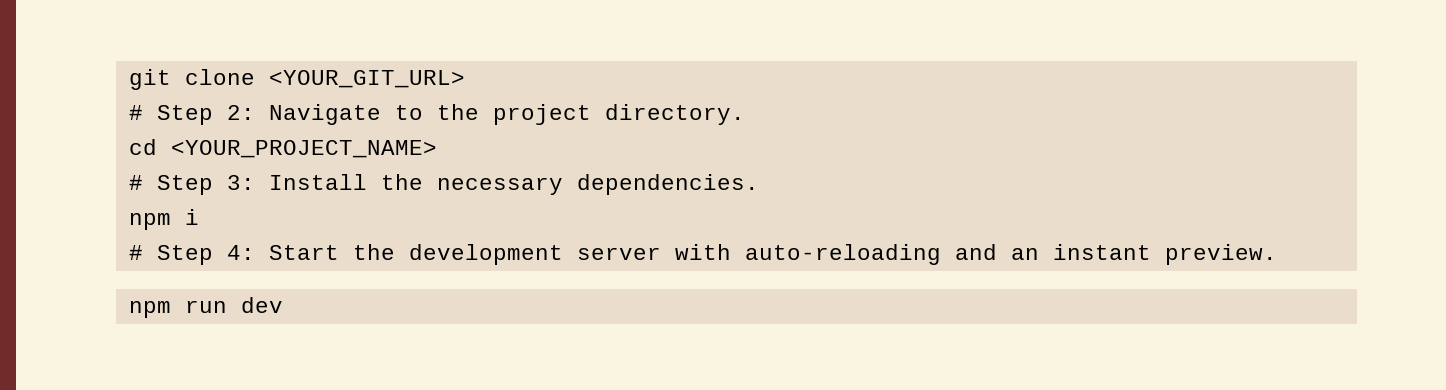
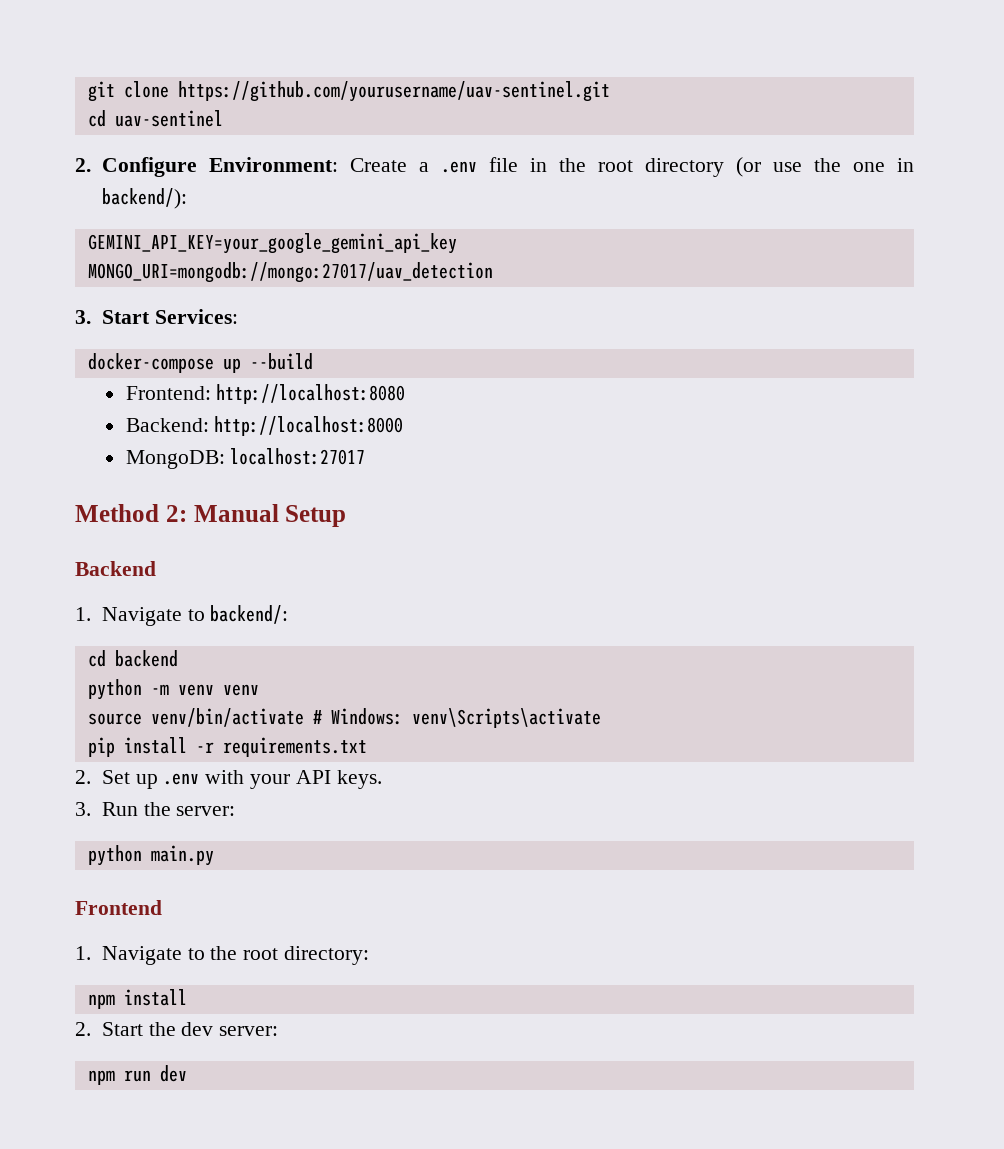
[269,70,466,88] [129,104,746,125] [129,139,438,158] [129,174,760,195] [129,209,200,230] [129,244,1278,265] <YOUR_GIT_URL> // # Step 2: Navigate to the project directory. // cd <YOUR_PROJECT_NAME> // # Step 3: Install the necessary dependencies. // npm i // # Step 4: Start the development server with auto-reloading and an instant preview. -> [177,81,610,102] [87,110,223,127] [75,157,915,177] [101,188,187,209] [87,233,457,254] [87,262,493,283] [75,309,238,324] [87,353,313,373] [125,384,406,404] [125,416,404,436] [125,448,366,469] [75,504,347,527] [75,561,156,576] [75,605,289,626] [87,650,178,667] [87,679,259,700] [87,708,601,728] [87,737,367,757] [75,770,382,789] [75,802,236,816] [87,845,214,866] [75,900,162,915] [75,946,370,965] [87,989,187,1009] [75,1022,279,1036] https://github.com/yourusername/uav-sentinel.git // cd uav-sentinel // 2. Configure Environment: Create a .env file in the root directory (or use the one in backend/): // GEMINI_API_KEY=your_google_gemini_api_key // MONGO_URI=mongodb://mongo:27017/uav_detection // 3. Start Services: // docker-compose up --build // Frontend: http://localhost:8080 // Backend: http://localhost:8000 // MongoDB: localhost:27017 // Method 2: Manual Setup // Backend // 1. Navigate to backend/: // cd backend // python -m venv venv // source venv/bin/activate # Windows: venv\Scripts\activate // pip install -r requirements.txt // 2. Set up .env with your API keys. // 3. Run the server: // python main.py // Frontend // 1. Navigate to the root directory: // npm install // 2. Start the dev server:

